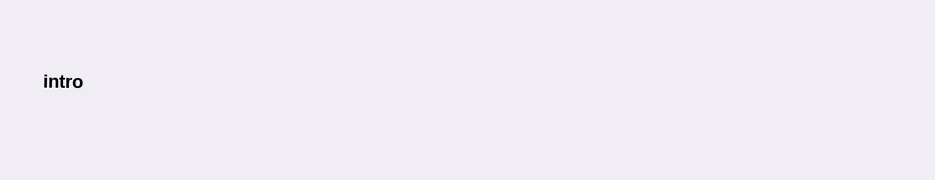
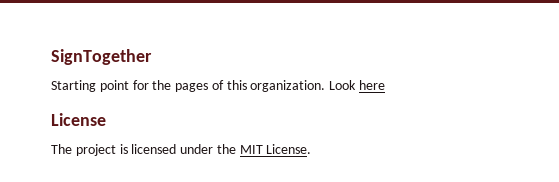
[42,74,84,89] intro -> [51,49,152,65] [51,80,386,92] [51,113,106,126] [51,144,312,156] SignTogether // Starting point for the pages of this organization. Look here // License // The project is licensed under the MIT License.

